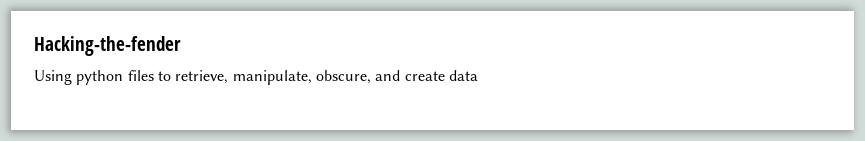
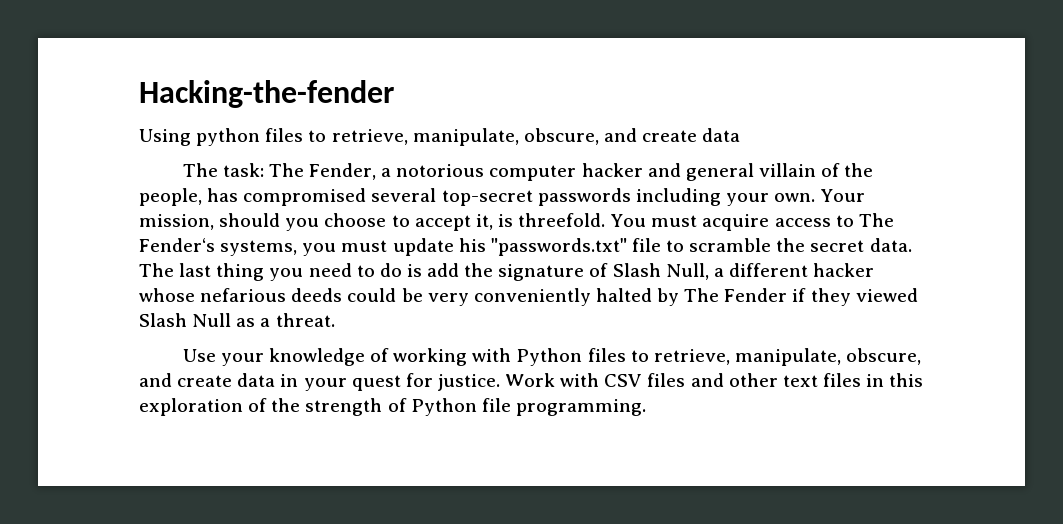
(478, 75) none -> [182,163,874,181] [139,188,866,206] [139,213,894,231] [139,238,912,256] [139,263,875,281] [139,288,918,306] [139,313,335,327] [182,348,922,366] [139,373,924,391] [139,398,646,416] // The task: The Fender, a notorious computer hacker and general villain of the people, has compromised several top-secret passwords including your own. Your mission, should you choose to accept it, is threefold. You must acquire access to The Fender‘s systems, you must update his "passwords.txt" file to scramble the secret data. The last thing you need to do is add the signature of Slash Null, a different hacker whose nefarious deeds could be very conveniently halted by The Fender if they viewed Slash Null as a threat. // Use your knowledge of working with Python files to retrieve, manipulate, obscure, and create data in your quest for justice. Work with CSV files and other text files in this exploration of the strength of Python file programming.

